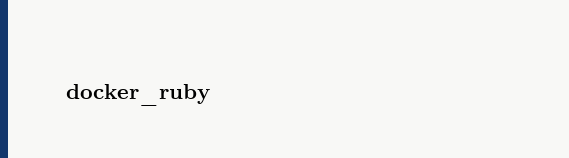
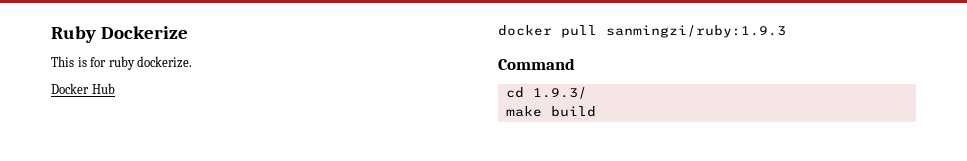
[66,84,210,106] docker_ruby -> [51,26,188,43] [51,56,193,70] [51,83,115,94] [498,25,786,38] [498,58,575,70] [505,87,587,99] [505,106,596,117] Ruby Dockerize // This is for ruby dockerize. // Docker Hub // docker pull sanmingzi/ruby:1.9.3 // Command // cd 1.9.3/ // make build

